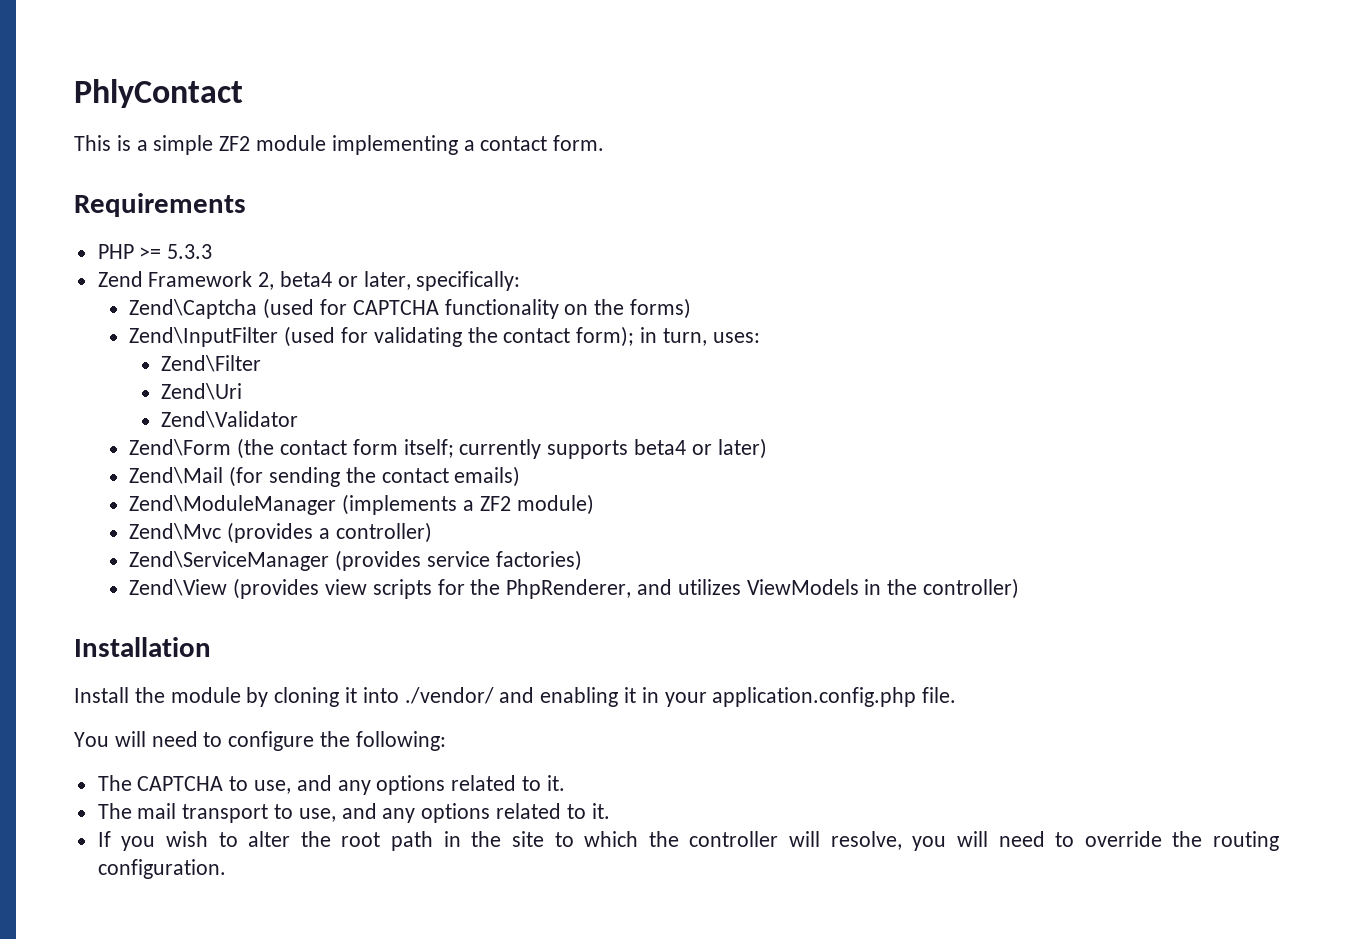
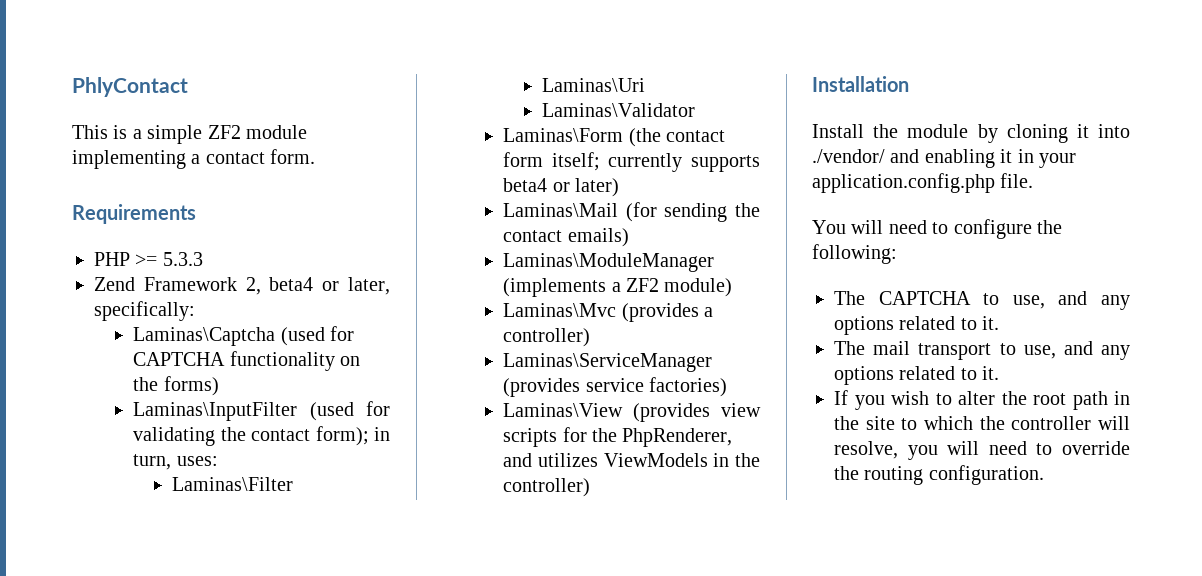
[129,299,258,319] Zend\Captcha -> [133,327,276,346] Laminas\Captcha
[129,327,279,347] Zend\InputFilter -> [133,402,298,421] Laminas\InputFilter
[161,355,262,372] [161,383,243,400] [161,411,299,428] [129,439,232,456] Zend\Filter // Zend\Uri // Zend\Validator // Zend\Form -> [172,477,294,491] [542,78,646,92] [542,103,696,117] [503,128,624,142] Laminas\Filter // Laminas\Uri // Laminas\Validator // Laminas\Form
[129,467,224,484] Zend\Mail -> [503,203,619,217] Laminas\Mail
[129,495,337,515] Zend\ModuleManager -> [503,253,715,272] Laminas\ModuleManager
[129,523,222,540] Zend\Mvc -> [503,303,617,317] Laminas\Mvc
[129,551,330,571] Zend\ServiceManager -> [503,353,713,372] Laminas\ServiceManager
[129,579,228,596] Zend\View -> [503,403,624,417] Laminas\View

